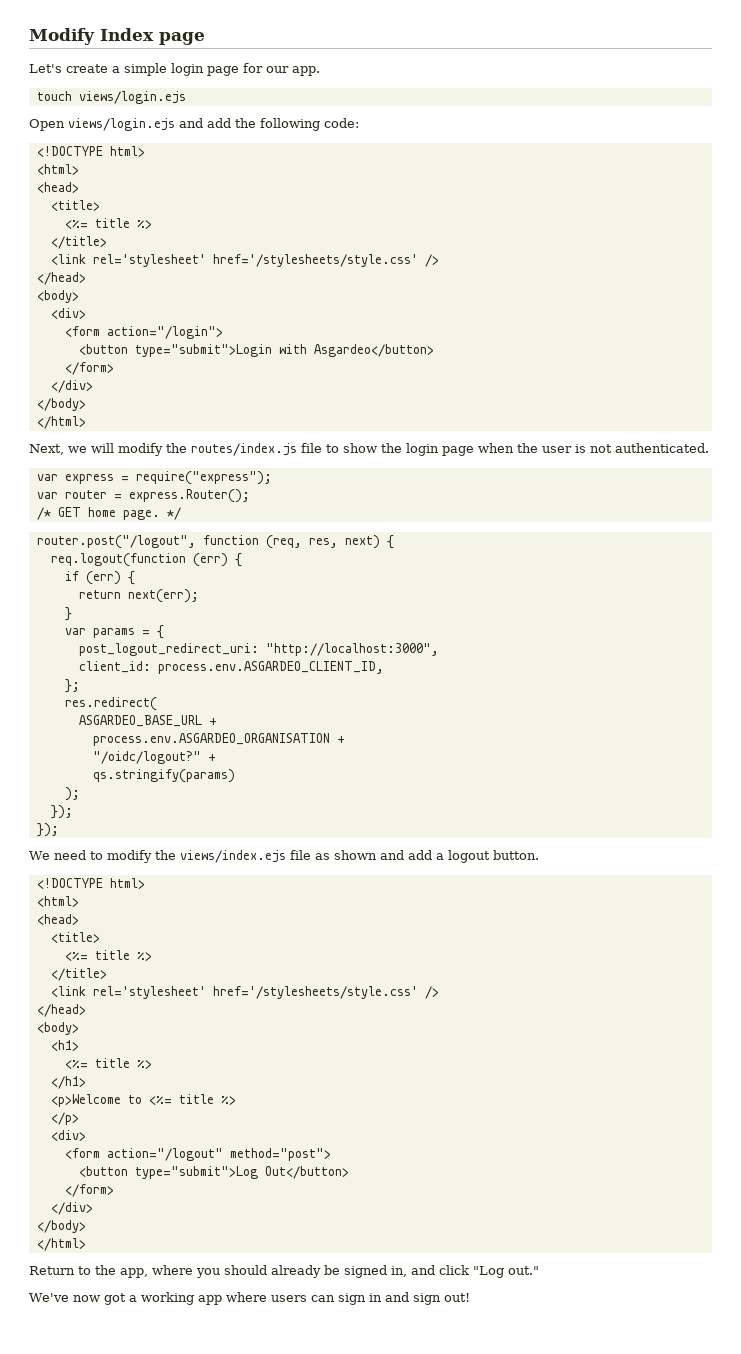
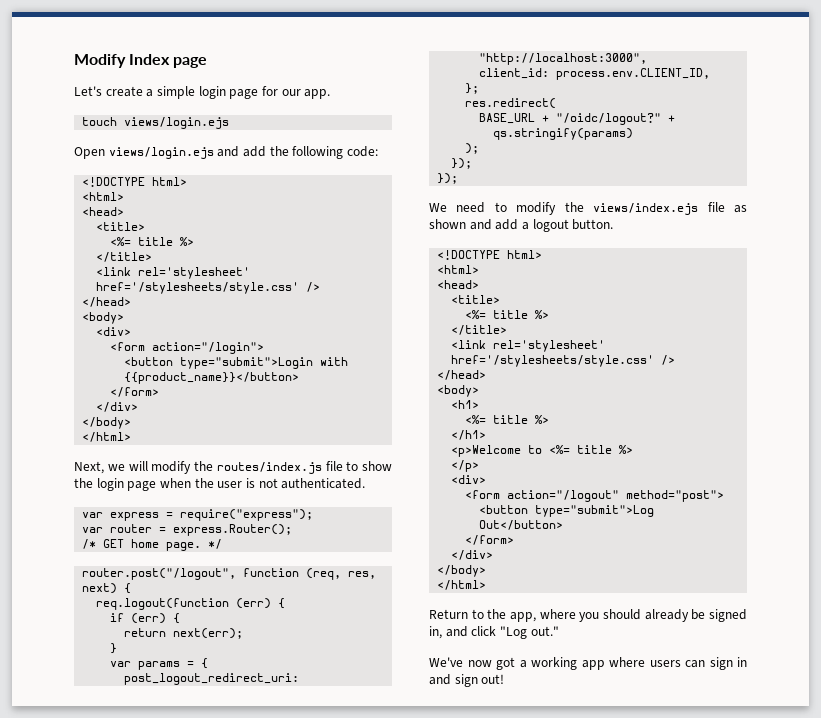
[313,344,434,357] Asgardeo</button> -> [124,372,300,384] {{product_name}}</button>
[157,661,384,674] process.env.ASGARDEO_CLIENT_ID, -> [556,68,711,80] process.env.CLIENT_ID,
[78,715,217,727] [92,733,345,746] ASGARDEO_BASE_URL + // process.env.ASGARDEO_ORGANISATION + // -> [479,113,550,124] BASE_URL +

